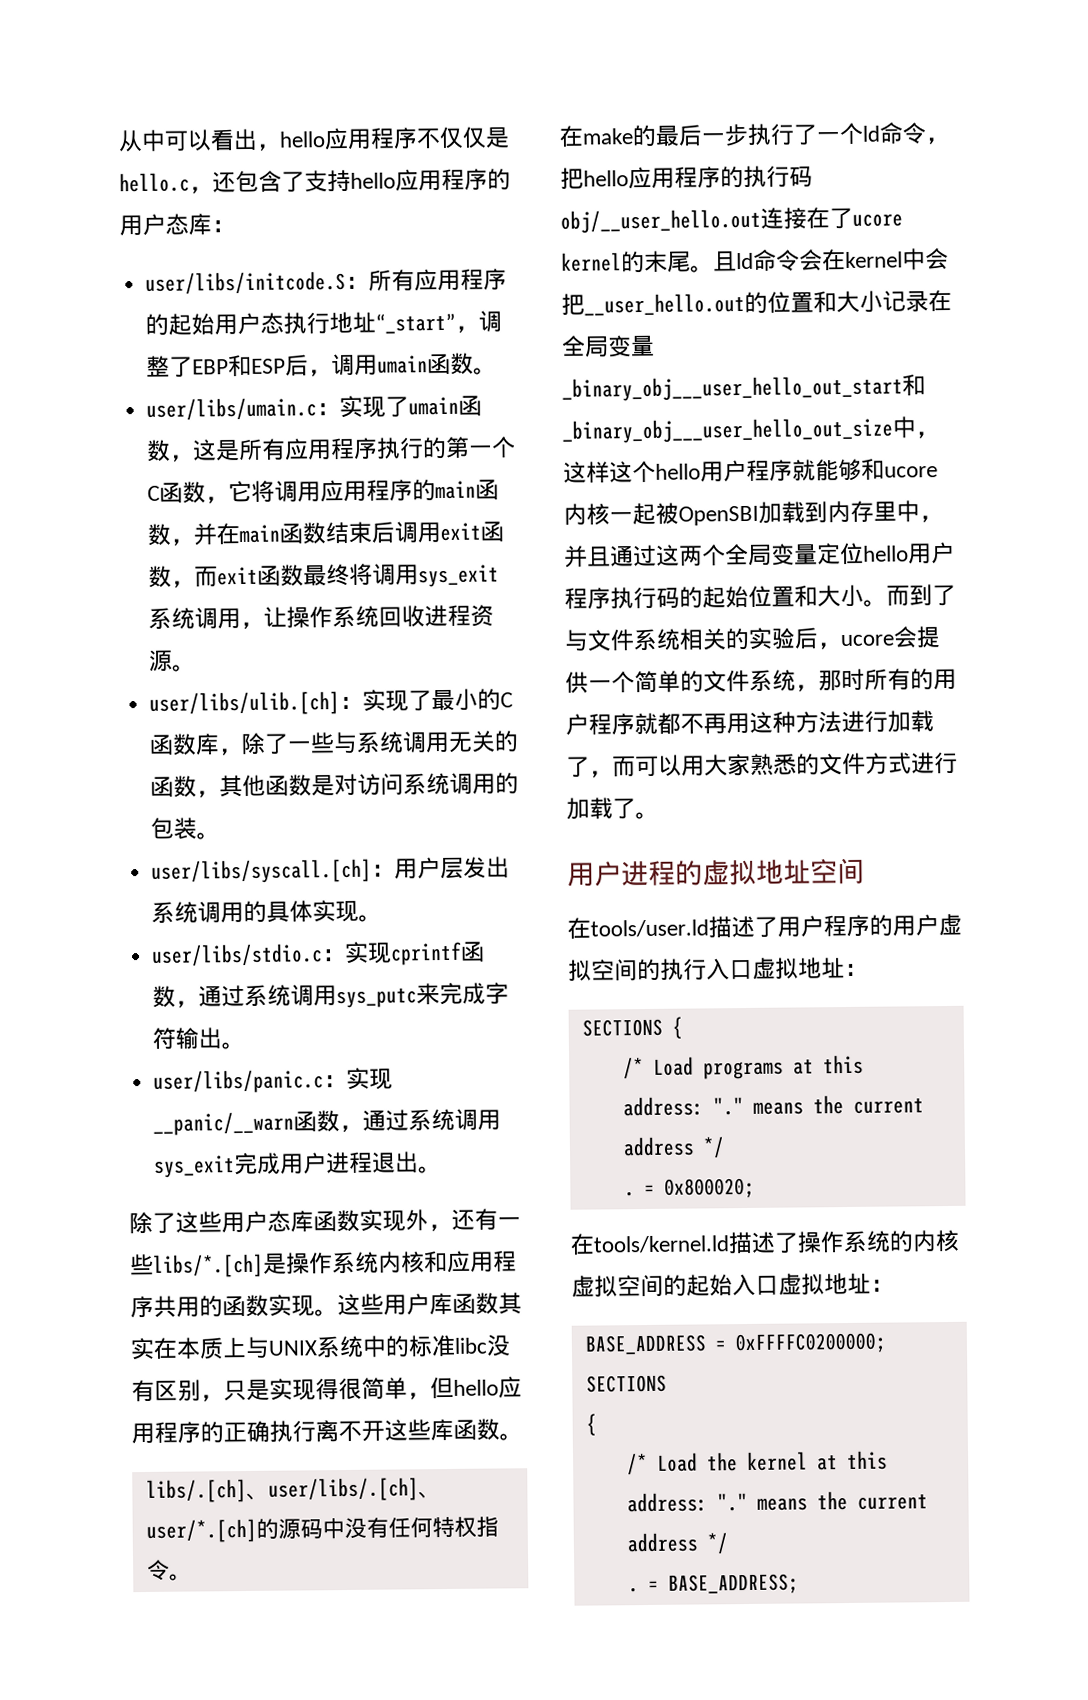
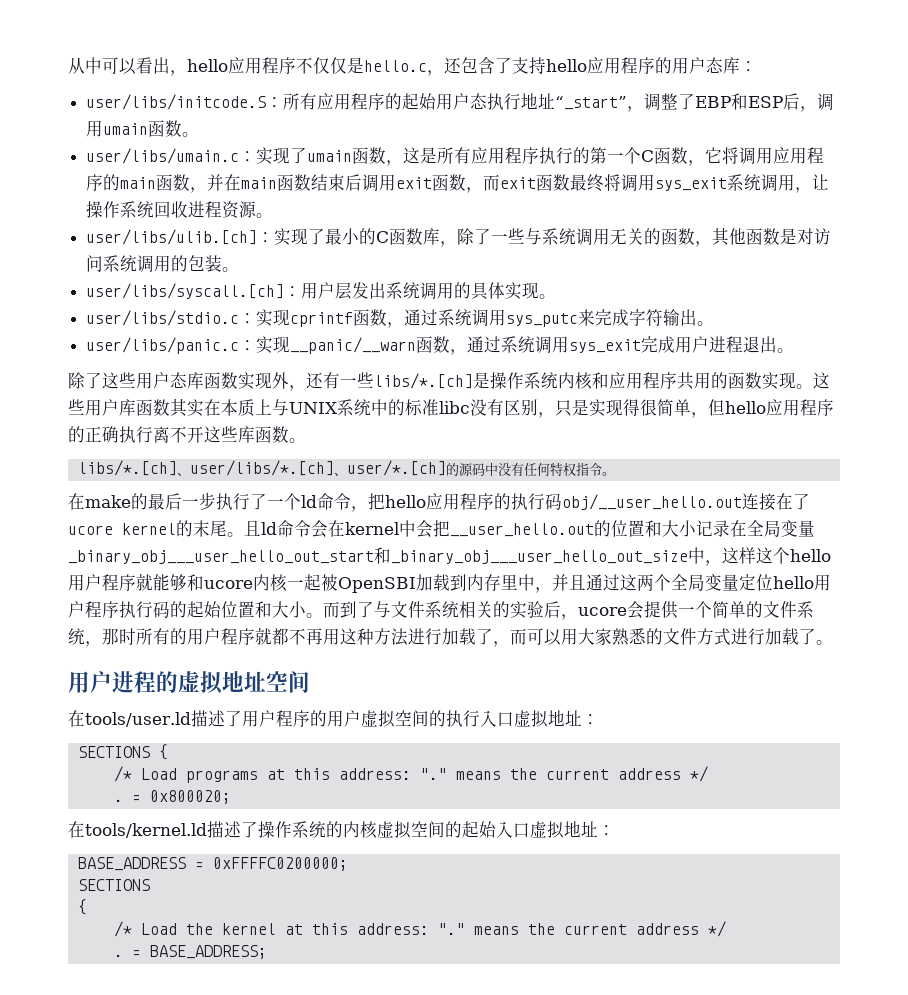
[145,1477,419,1503] libs/.[ch]、user/libs/.[ch] -> [77,460,334,476] libs/*.[ch]、user/libs/*.[ch]

